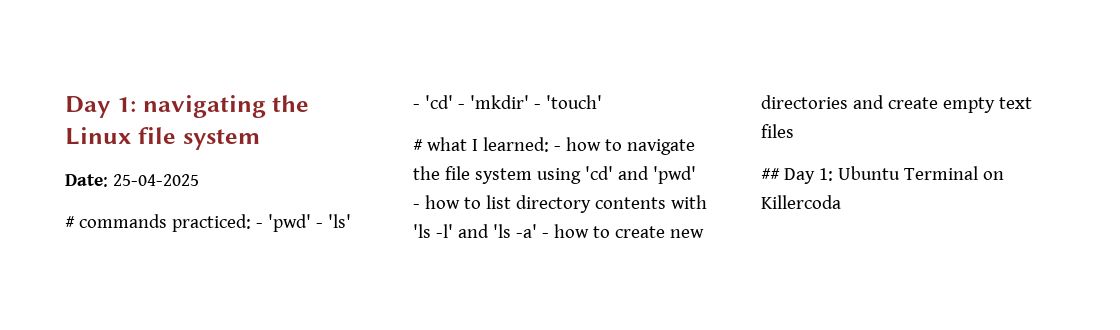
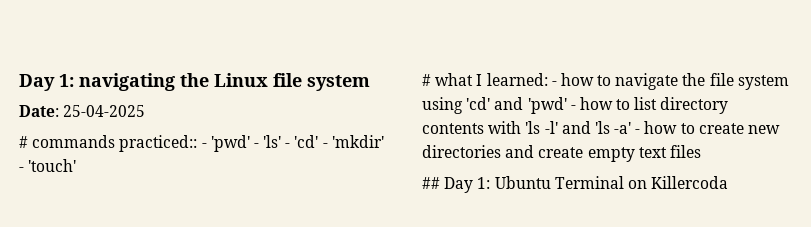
[171,214,251,232] practiced: -> [119,135,198,152] practiced::

